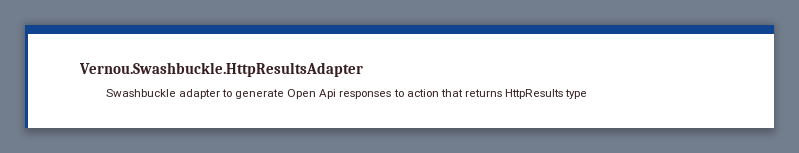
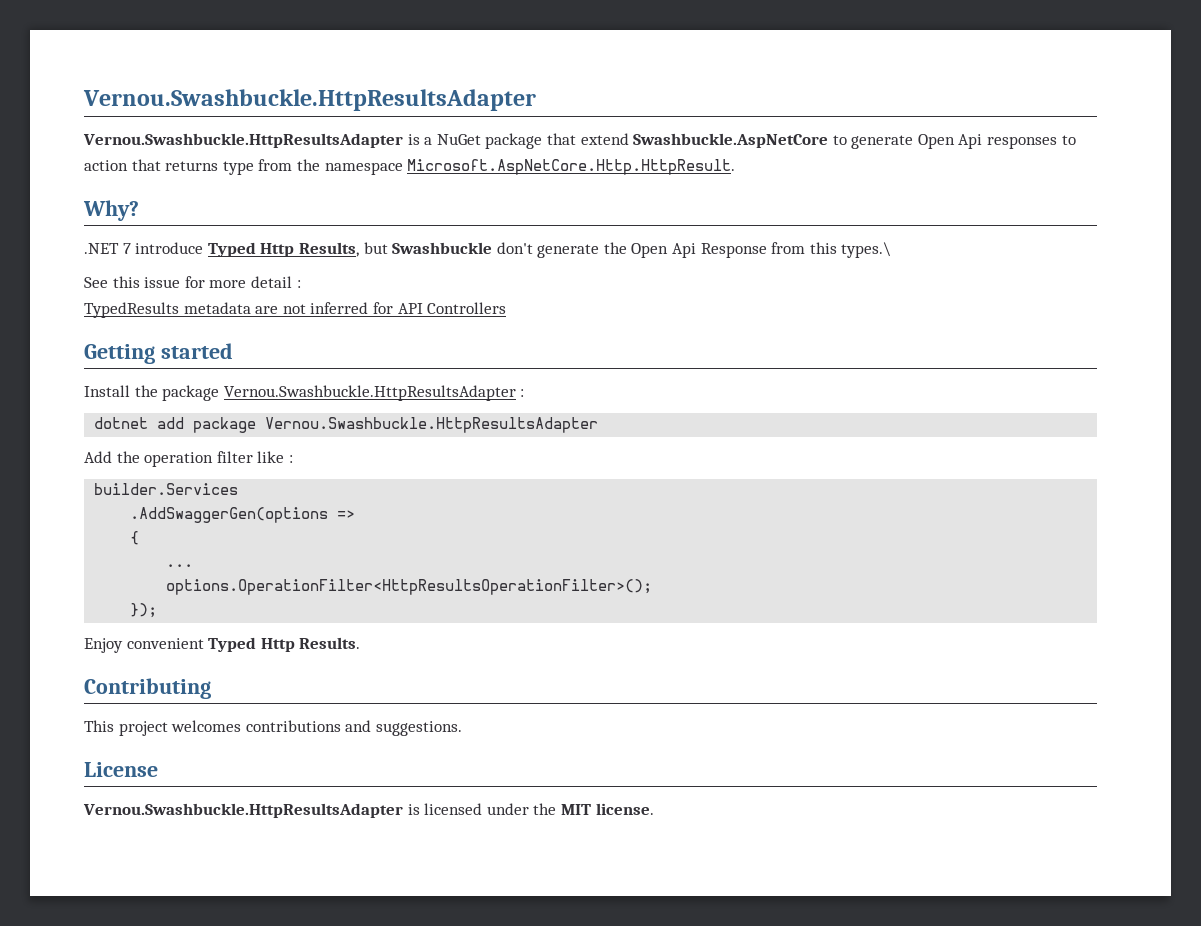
[79,62,363,77] [105,89,220,99] Vernou.Swashbuckle.HttpResultsAdapter // Swashbuckle adapter -> [83,89,536,111] [83,133,829,149] Vernou.Swashbuckle.HttpResultsAdapter // Vernou.Swashbuckle.HttpResultsAdapter is a NuGet package that extend Swashbuckle.AspNetCore
[504,89,588,99] HttpResults type -> [222,159,736,175] [83,200,139,221] [84,242,892,258] [84,276,301,288] [84,302,507,318] [84,343,233,364] [84,385,525,401] [94,417,599,433] [84,451,293,467] [94,483,239,495] [130,507,356,523] [130,531,140,545] [166,564,194,567] [166,579,653,595] [130,603,158,618] [84,637,361,653] [84,678,211,699] [84,720,462,736] [84,762,158,777] [83,803,654,818] type from the namespace Microsoft.AspNetCore.Http.HttpResult. // Why? // .NET 7 introduce Typed Http Results, but Swashbuckle don't generate the Open Api Response from this types.\ // See this issue for more detail : // TypedResults metadata are not inferred for API Controllers // Getting started // Install the package Vernou.Swashbuckle.HttpResultsAdapter : // dotnet add package Vernou.Swashbuckle.HttpResultsAdapter // Add the operation filter like : // builder.Services // .AddSwaggerGen(options => // { // ... // options.OperationFilter<HttpResultsOperationFilter>(); // }); // Enjoy convenient Typed Http Results. // Contributing // This project welcomes contributions and suggestions. // License // Vernou.Swashbuckle.HttpResultsAdapter is licensed under the MIT license.

